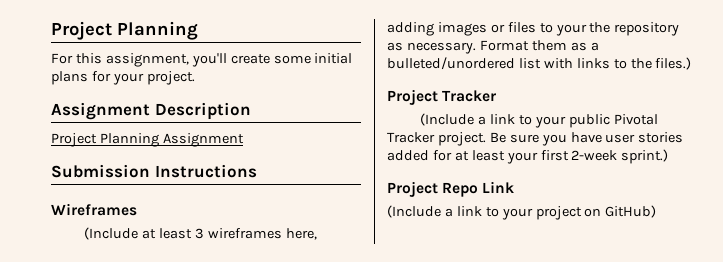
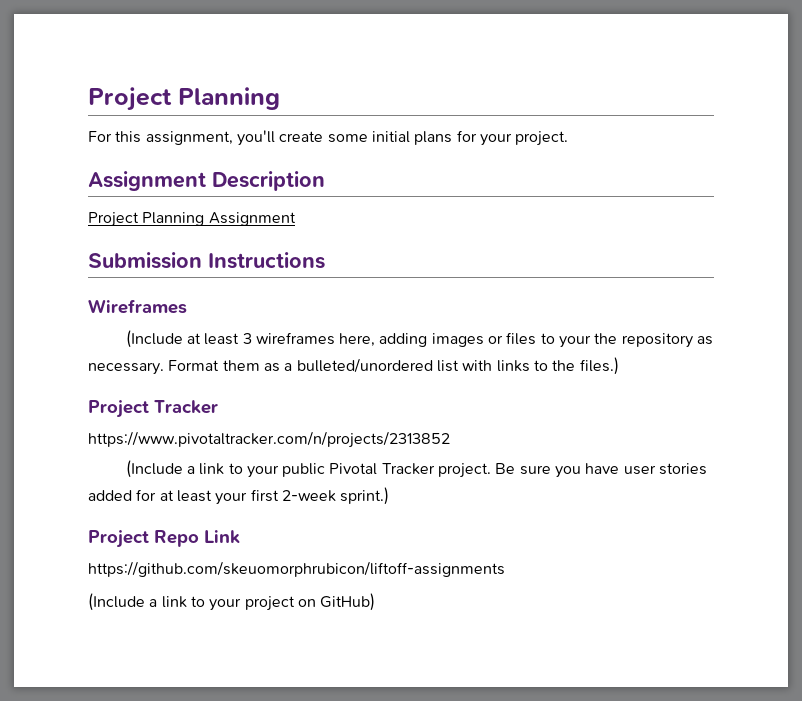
(497, 96) none -> [88,431,450,448] // https://www.pivotaltracker.com/n/projects/2313852
(515, 187) none -> [88,561,505,577] // https://github.com/skeuomorphrubicon/liftoff-assignments

